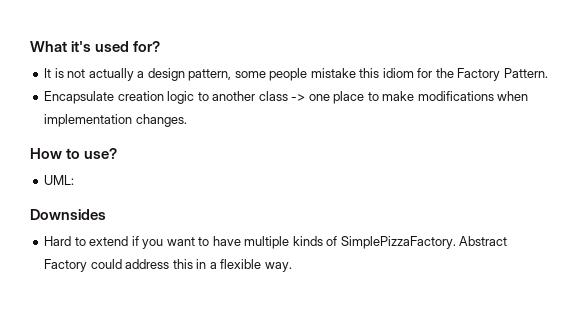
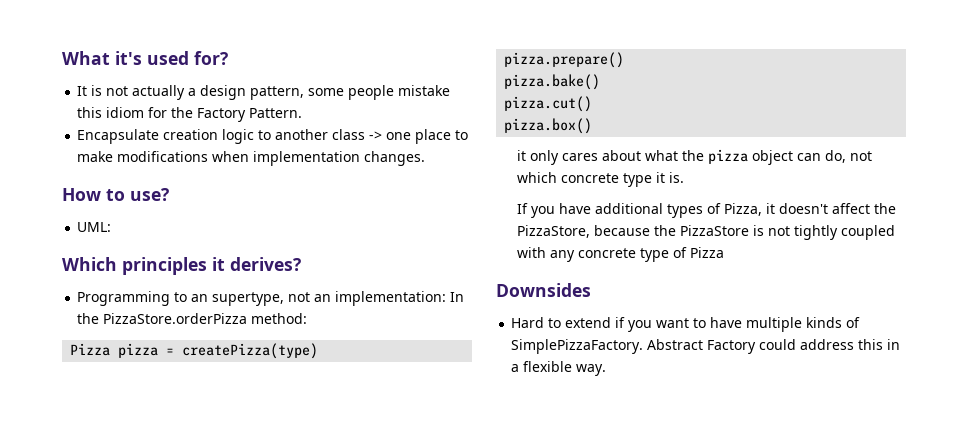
(75, 180) none -> [62,257,301,275] [77,291,465,306] [77,313,308,324] [70,343,319,359] [504,52,625,68] [504,74,601,90] [504,96,593,112] [504,118,593,134] [516,149,872,165] [516,172,684,187] [516,203,896,218] [516,225,895,240] [516,247,724,262] // Which principles it derives? // Programming to an supertype, not an implementation: In the PizzaStore.orderPizza method: // Pizza pizza = createPizza(type) // pizza.prepare() // pizza.bake() // pizza.cut() // pizza.box() // it only cares about what the pizza object can do, not which concrete type it is. // If you have additional types of Pizza, it doesn't affect the PizzaStore, because the PizzaStore is not tightly coupled with any concrete type of Pizza

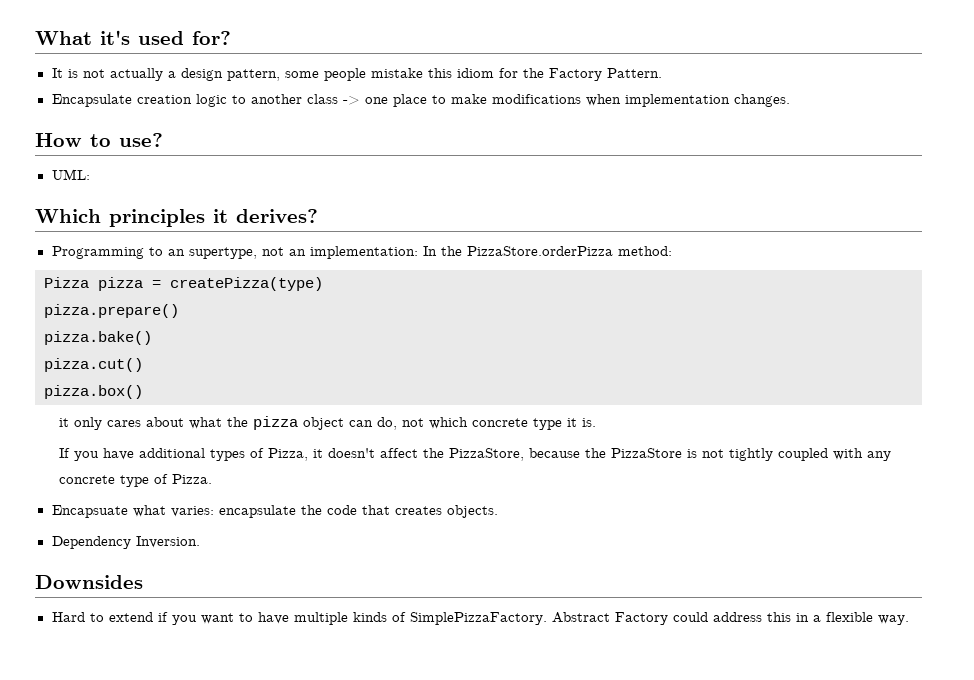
[689,247,724,258] Pizza -> [172,474,213,484] [51,505,498,518] [51,536,200,549] Pizza. // Encapsuate what varies: encapsulate the code that creates objects. // Dependency Inversion.

